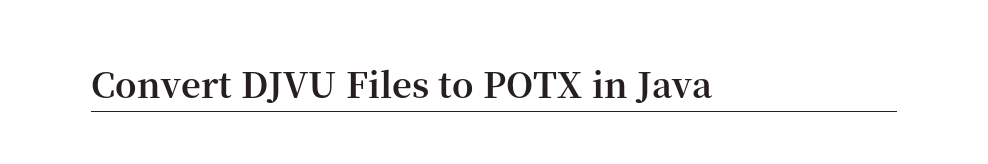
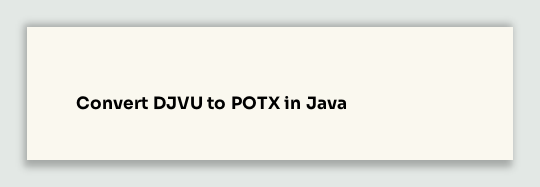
[345,69,429,98] Files -> (203, 103) none

